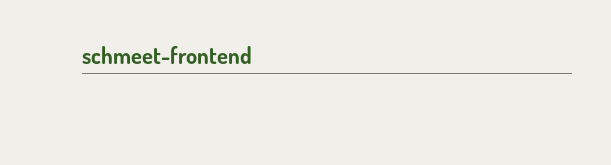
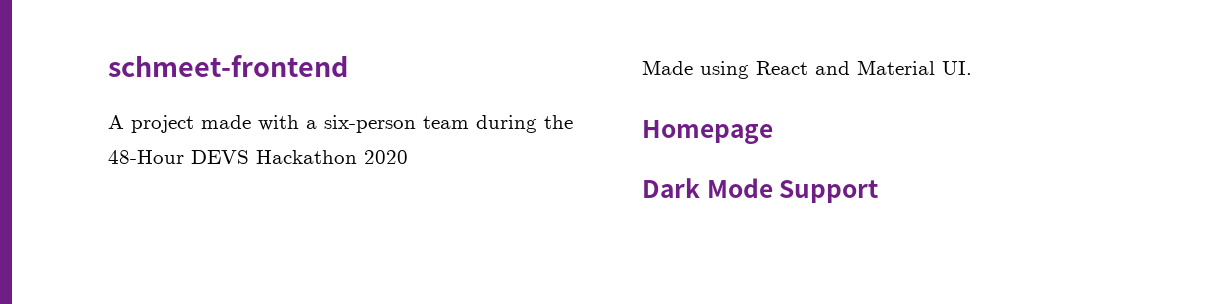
(252, 55) none -> [108,115,573,133] [108,150,408,164] [642,60,972,79] [642,120,773,144] [642,178,879,203] // A project made with a six-person team during the 48-Hour DEVS Hackathon 2020 // Made using React and Material UI. // Homepage // Dark Mode Support

